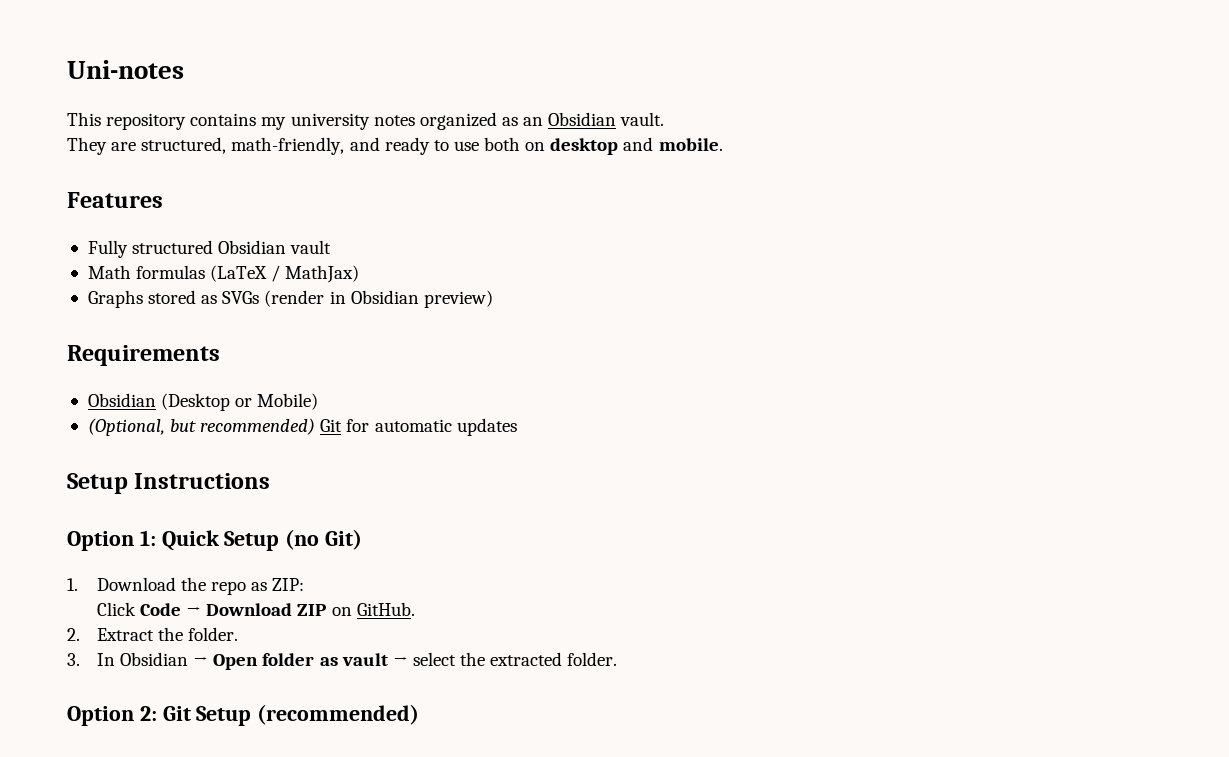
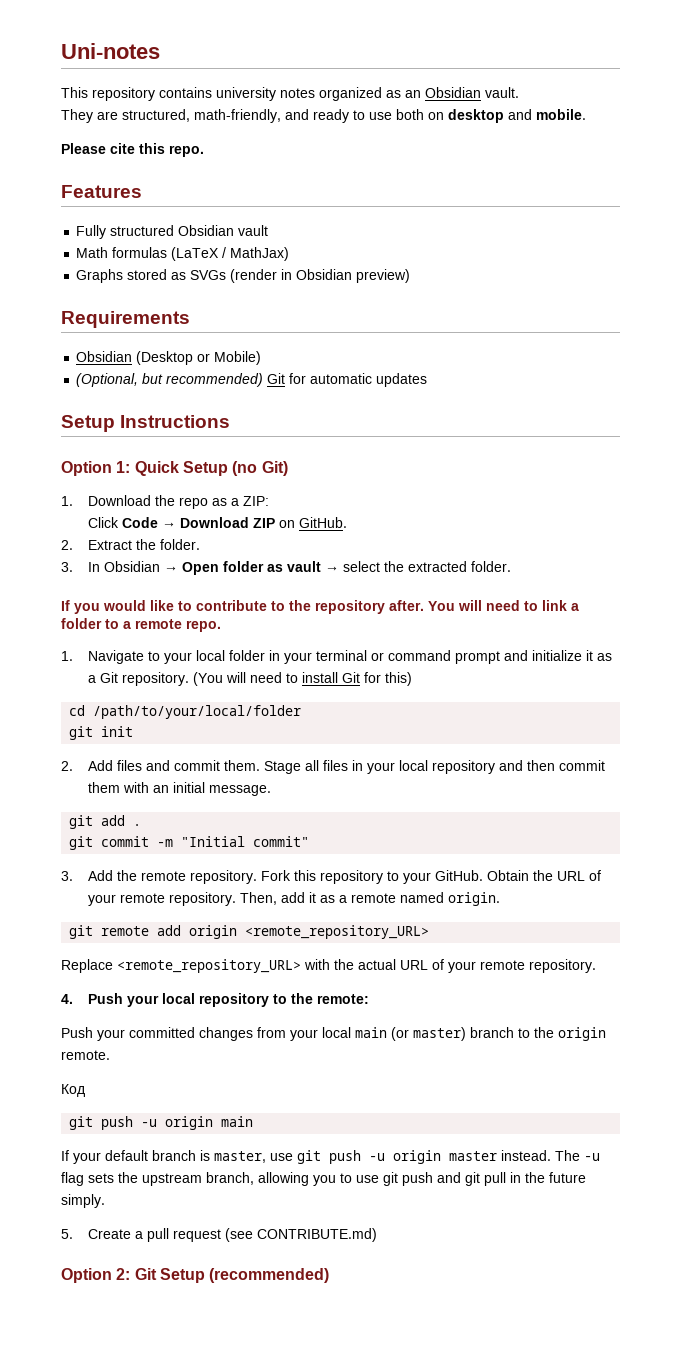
[261,117,287,130] my -> (212, 92) none
(723, 144) none -> [61,143,204,157] // Please cite this repo.
(268, 586) none -> [231,498,240,506] a
(618, 659) none -> [61,600,579,614] [61,618,221,632] [61,650,613,664] [88,672,413,686] [69,705,302,719] [69,726,134,740] [61,760,606,774] [88,782,272,796] [69,815,142,829] [69,836,310,850] [61,870,602,884] [88,892,501,906] [69,925,430,939] [61,959,596,973] [61,993,370,1007] [61,1027,606,1041] [61,1050,110,1060] [61,1084,85,1097] [69,1116,254,1130] [61,1150,600,1164] [61,1172,586,1186] [61,1194,105,1208] [61,1228,378,1242] // If you would like to contribute to the repository after. You will need to link a folder to a remote repo. // 1. Navigate to your local folder in your terminal or command prompt and initialize it as a Git repository. (You will need to install Git for this) // cd /path/to/your/local/folder // git init // 2. Add files and commit them. Stage all files in your local repository and then commit them with an initial message. // git add . // git commit -m "Initial commit" // 3. Add the remote repository. Fork this repository to your GitHub. Obtain the URL of your remote repository. Then, add it as a remote named origin. // git remote add origin <remote_repository_URL> // Replace <remote_repository_URL> with the actual URL of your remote repository. // 4. Push your local repository to the remote: // Push your committed changes from your local main (or master) branch to the origin remote. // Код // git push -u origin main // If your default branch is master, use git push -u origin master instead. The -u flag sets the upstream branch, allowing you to use git push and git pull in the future simply. // 5. Create a pull request (see CONTRIBUTE.md)

